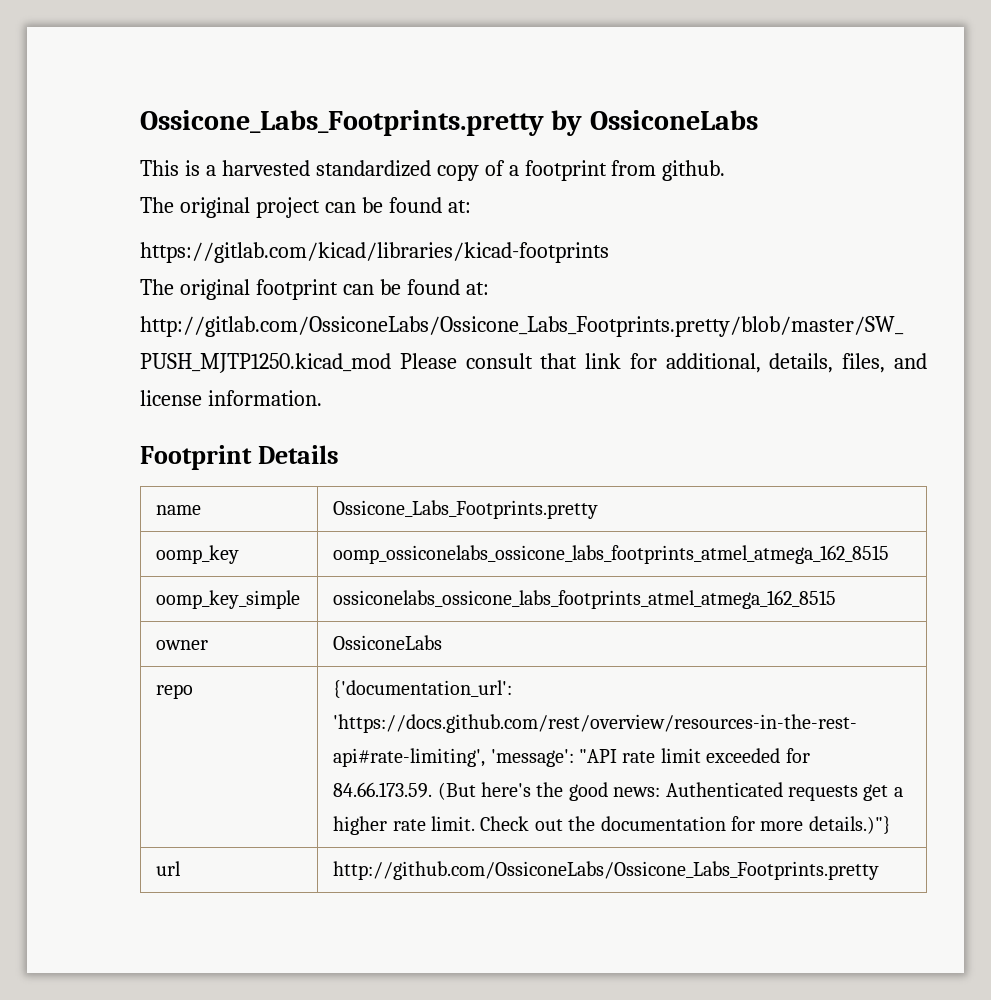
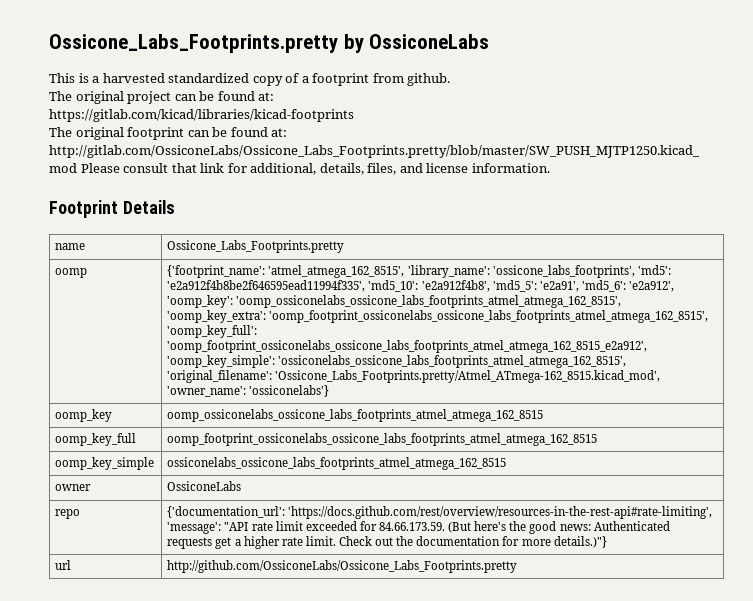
(599, 509) none -> [55,268,88,278] [167,265,671,278] [167,280,674,292] [167,295,622,308] [167,310,709,323] [167,325,258,338] [167,340,648,353] [167,355,627,368] [167,370,661,383] [167,385,330,397] // oomp | {'footprint_name': 'atmel_atmega_162_8515', 'library_name': 'ossicone_labs_footprints', 'md5': 'e2a912f4b8be2f646595ead11994f335', 'md5_10': 'e2a912f4b8', 'md5_5': 'e2a91', 'md5_6': 'e2a912', 'oomp_key': 'oomp_ossiconelabs_ossicone_labs_footprints_atmel_atmega_162_8515', 'oomp_key_extra': 'oomp_footprint_ossiconelabs_ossicone_labs_footprints_atmel_atmega_162_8515', 'oomp_key_full': 'oomp_footprint_ossiconelabs_ossicone_labs_footprints_atmel_atmega_162_8515_e2a912', 'oomp_key_simple': 'ossiconelabs_ossicone_labs_footprints_atmel_atmega_162_8515', 'original_filename': 'Ossicone_Labs_Footprints.pretty/Atmel_ATmega-162_8515.kicad_mod', 'owner_name': 'ossiconelabs'}
(890, 554) none -> [55,433,137,446] [167,433,598,446] // oomp_key_full | oomp_footprint_ossiconelabs_ossicone_labs_footprints_atmel_atmega_162_8515

